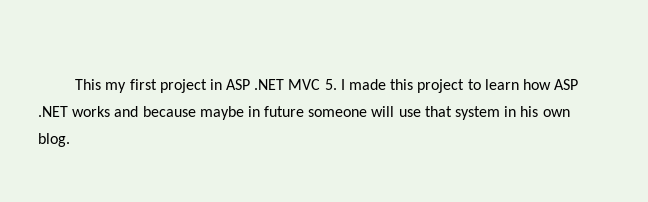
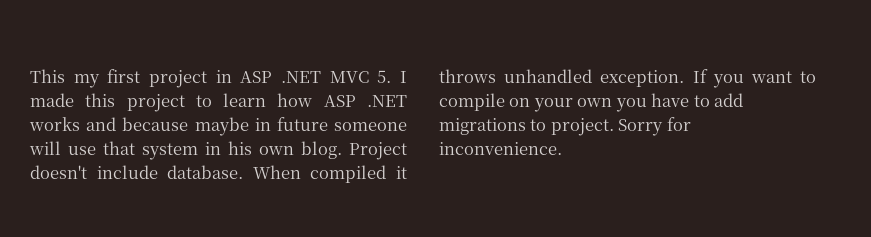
(70, 140) none -> [349,142,407,160] [30,165,408,183] [439,69,816,88] [439,93,744,112] [439,117,691,136] [439,142,562,155] Project doesn't include database. When compiled it throws unhandled exception. If you want to compile on your own you have to add migrations to project. Sorry for inconvenience.

